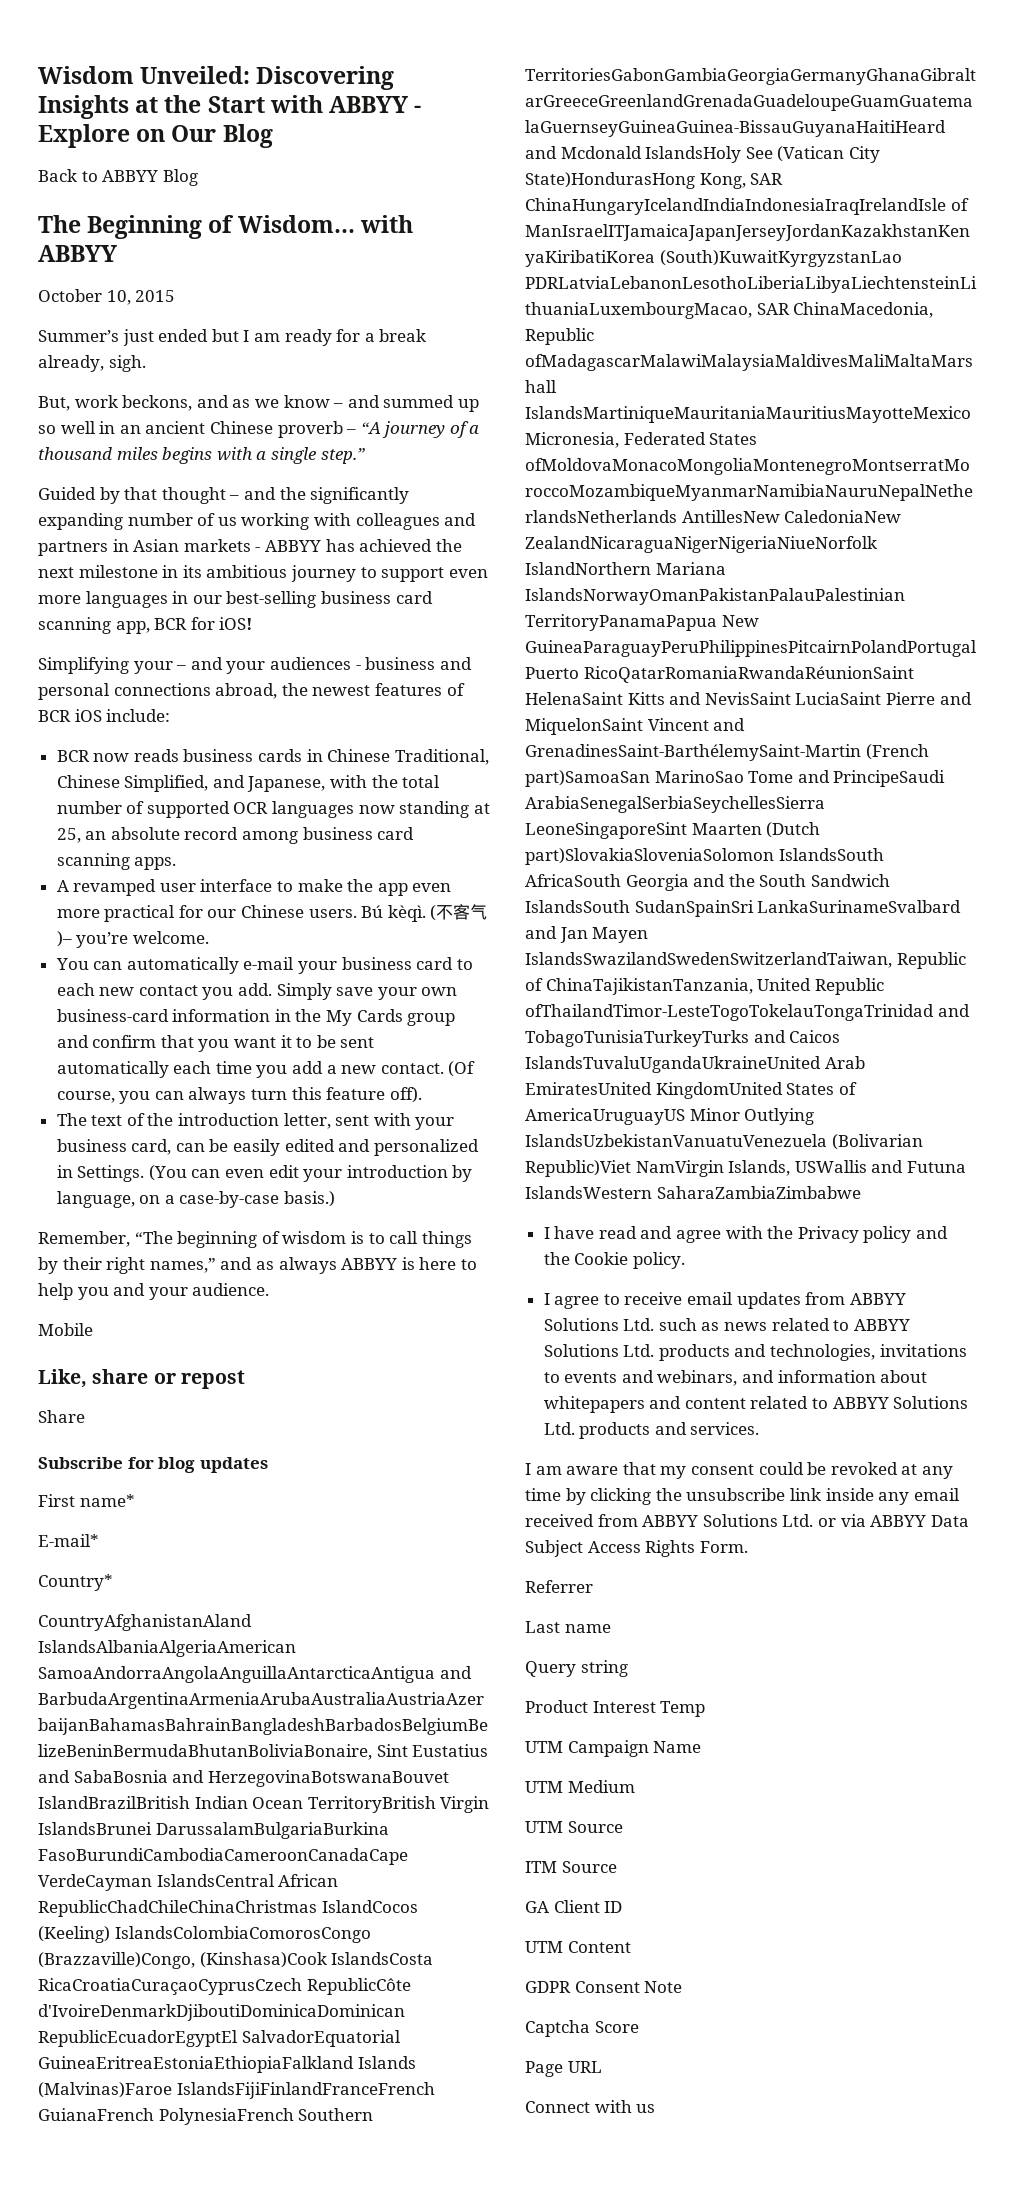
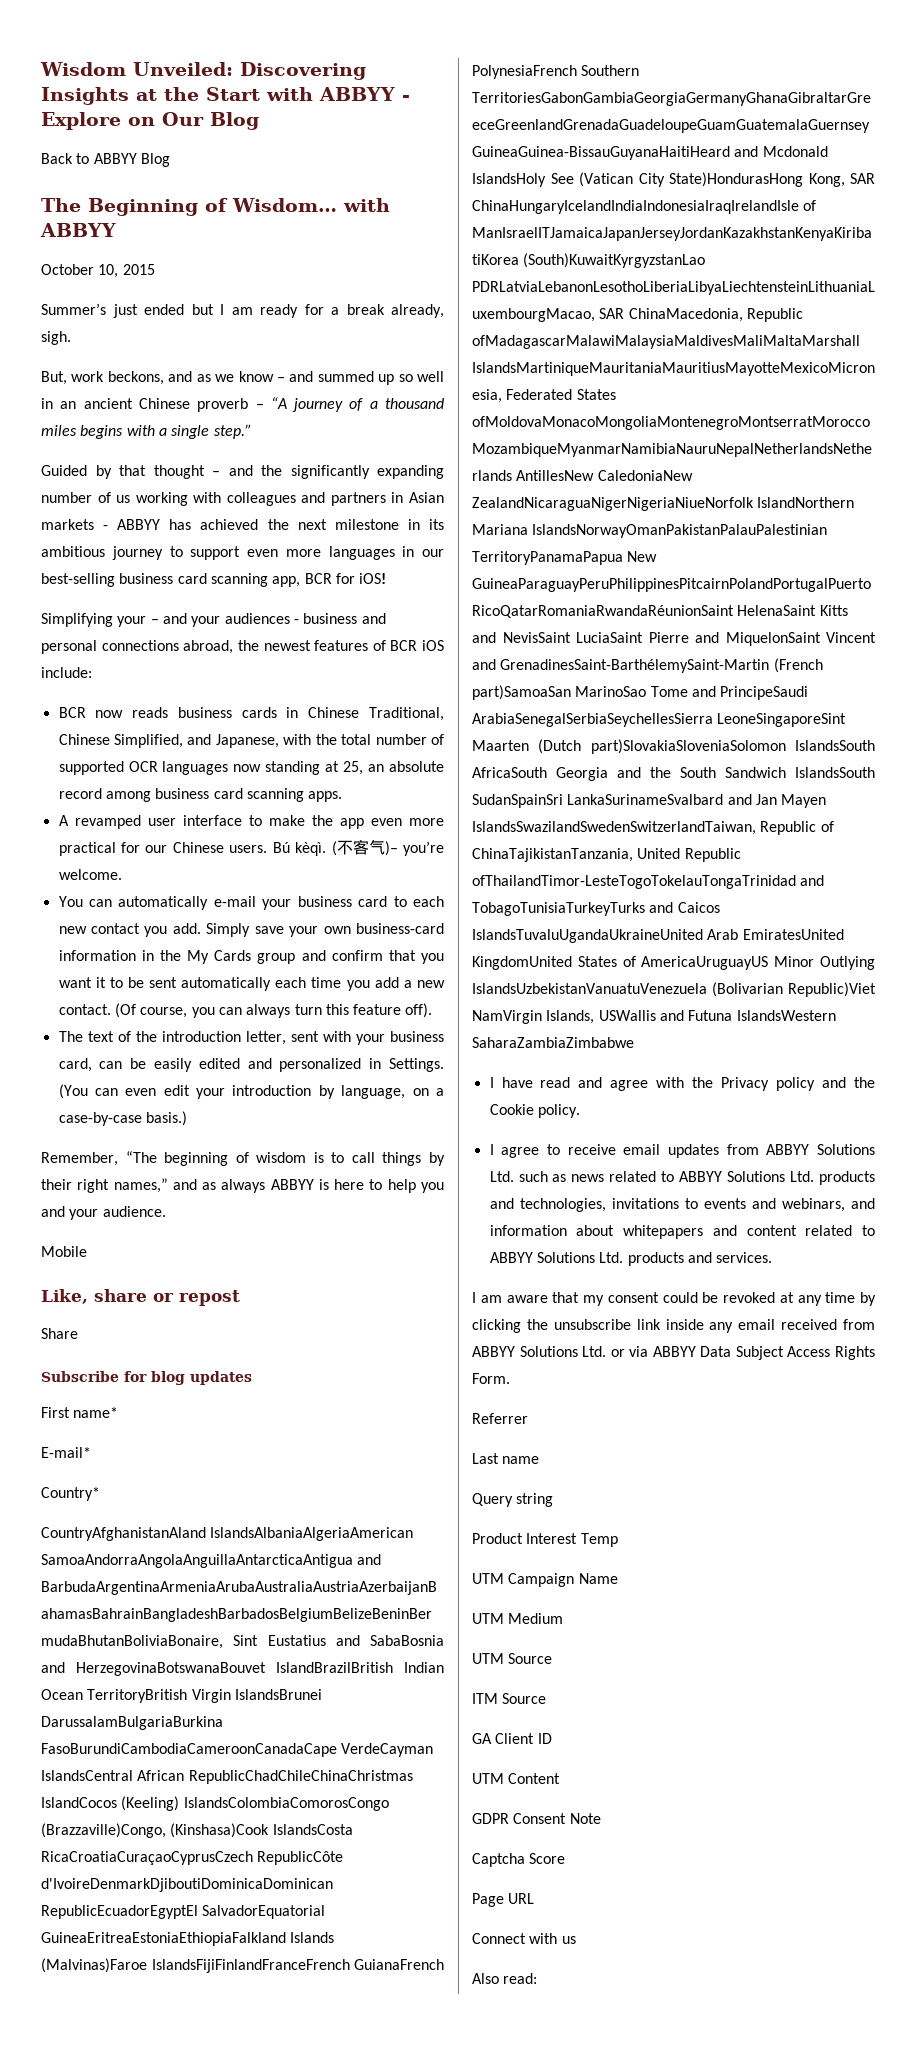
(656, 2108) none -> [472,1973,538,1984] // Also read:

